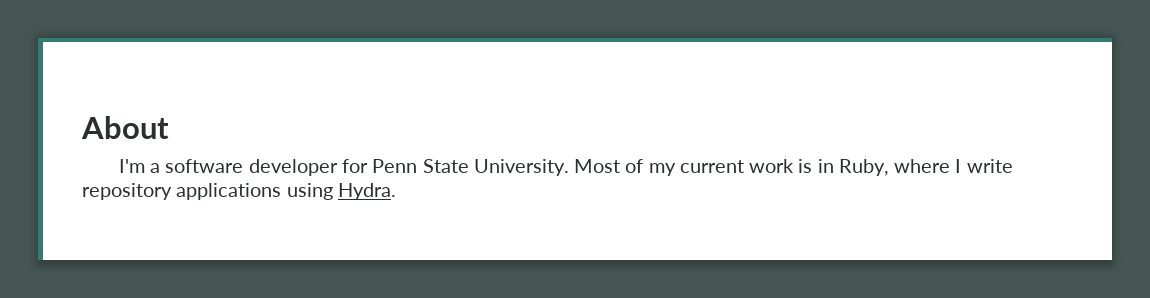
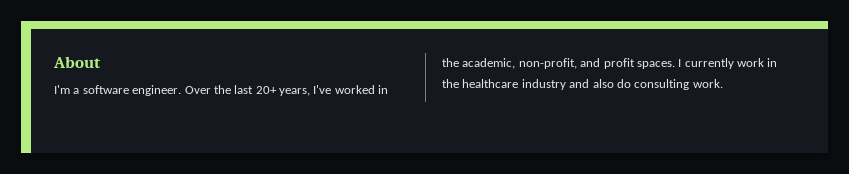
[248,159,1013,176] [82,183,396,200] developer for Penn State University. Most of my current work is in Ruby, where I write repository applications using Hydra. -> [132,85,389,96] [442,58,778,69] [442,79,723,90] engineer. Over the last 20+ years, I've worked in the academic, non-profit, and profit spaces. I currently work in the healthcare industry and also do consulting work.

